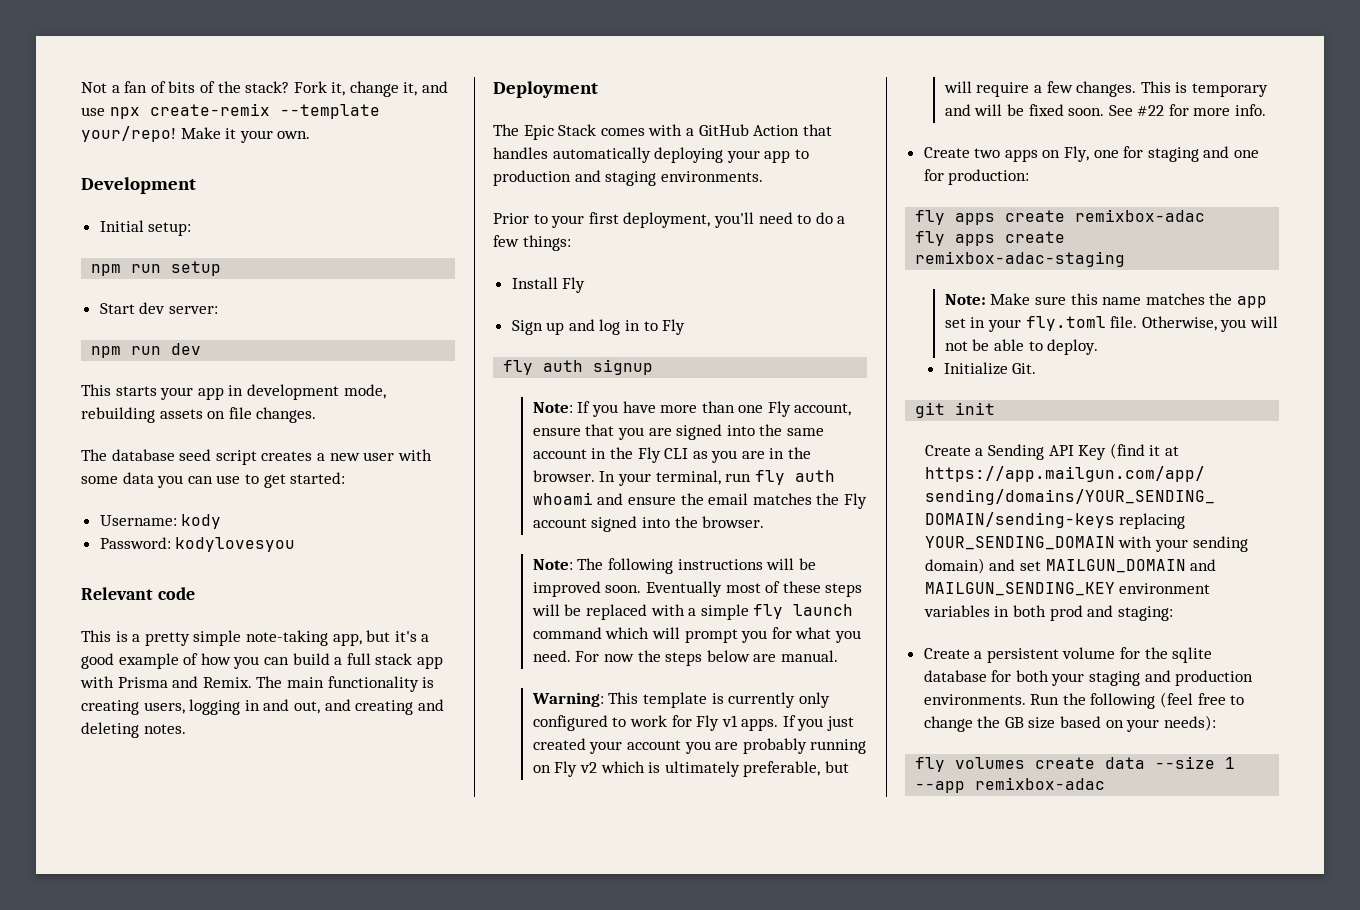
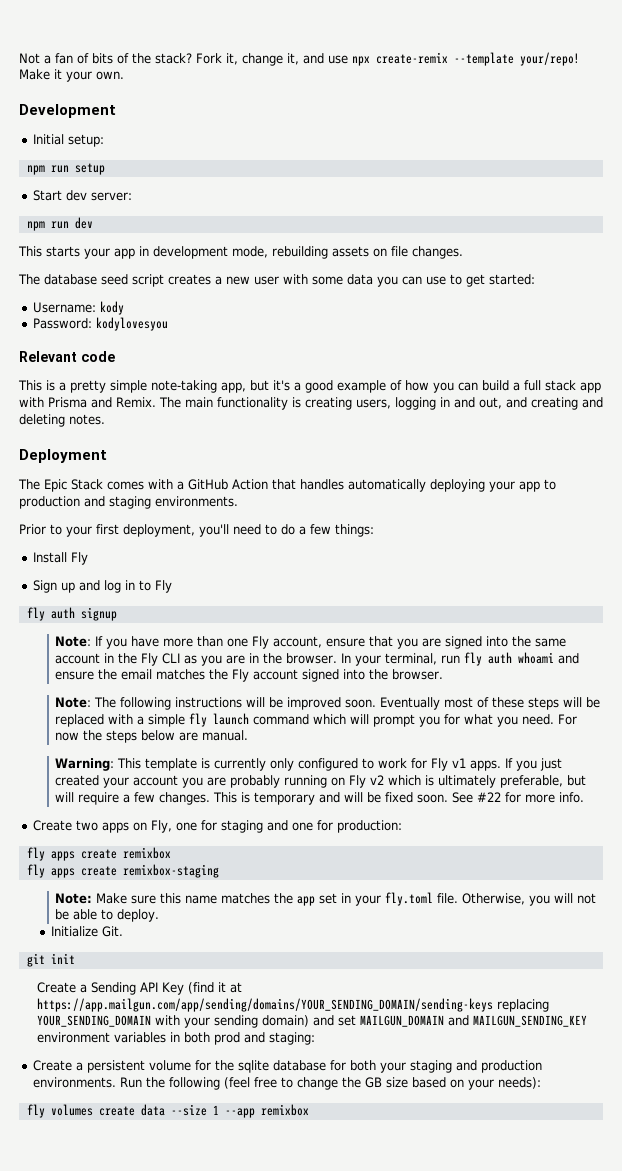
[1075,209,1206,222] [915,231,1066,246] [915,251,1126,267] remixbox-adac // fly apps create remixbox-adac-staging -> [122,847,171,859] [26,864,219,878] remixbox // fly apps create remixbox-staging
[975,777,1106,790] remixbox-adac -> [260,1104,309,1116] remixbox

